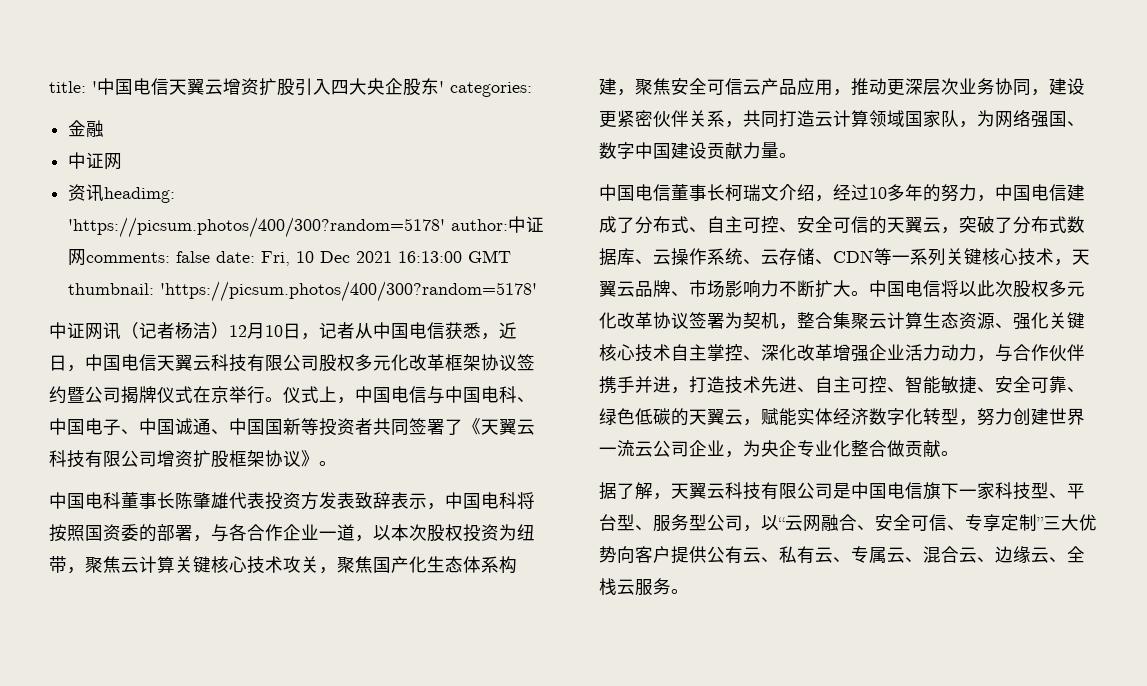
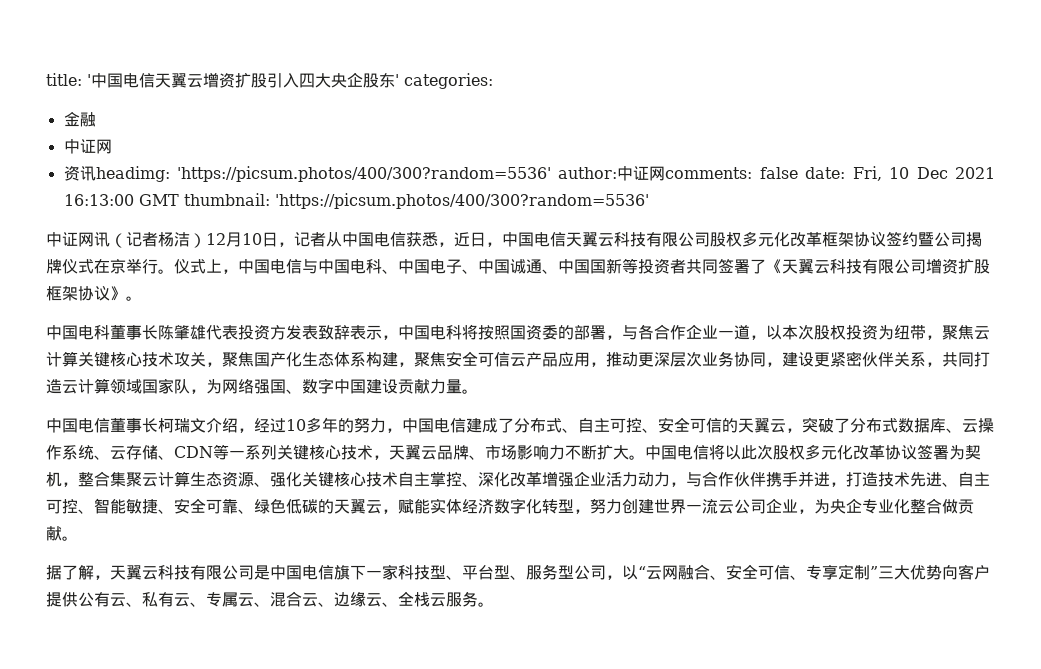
[68,217,446,238] 'https://picsum.photos/400/300?random=5178' -> [177,166,552,182] 'https://picsum.photos/400/300?random=5536'
[160,281,538,302] 'https://picsum.photos/400/300?random=5178' -> [274,193,649,209] 'https://picsum.photos/400/300?random=5536'

